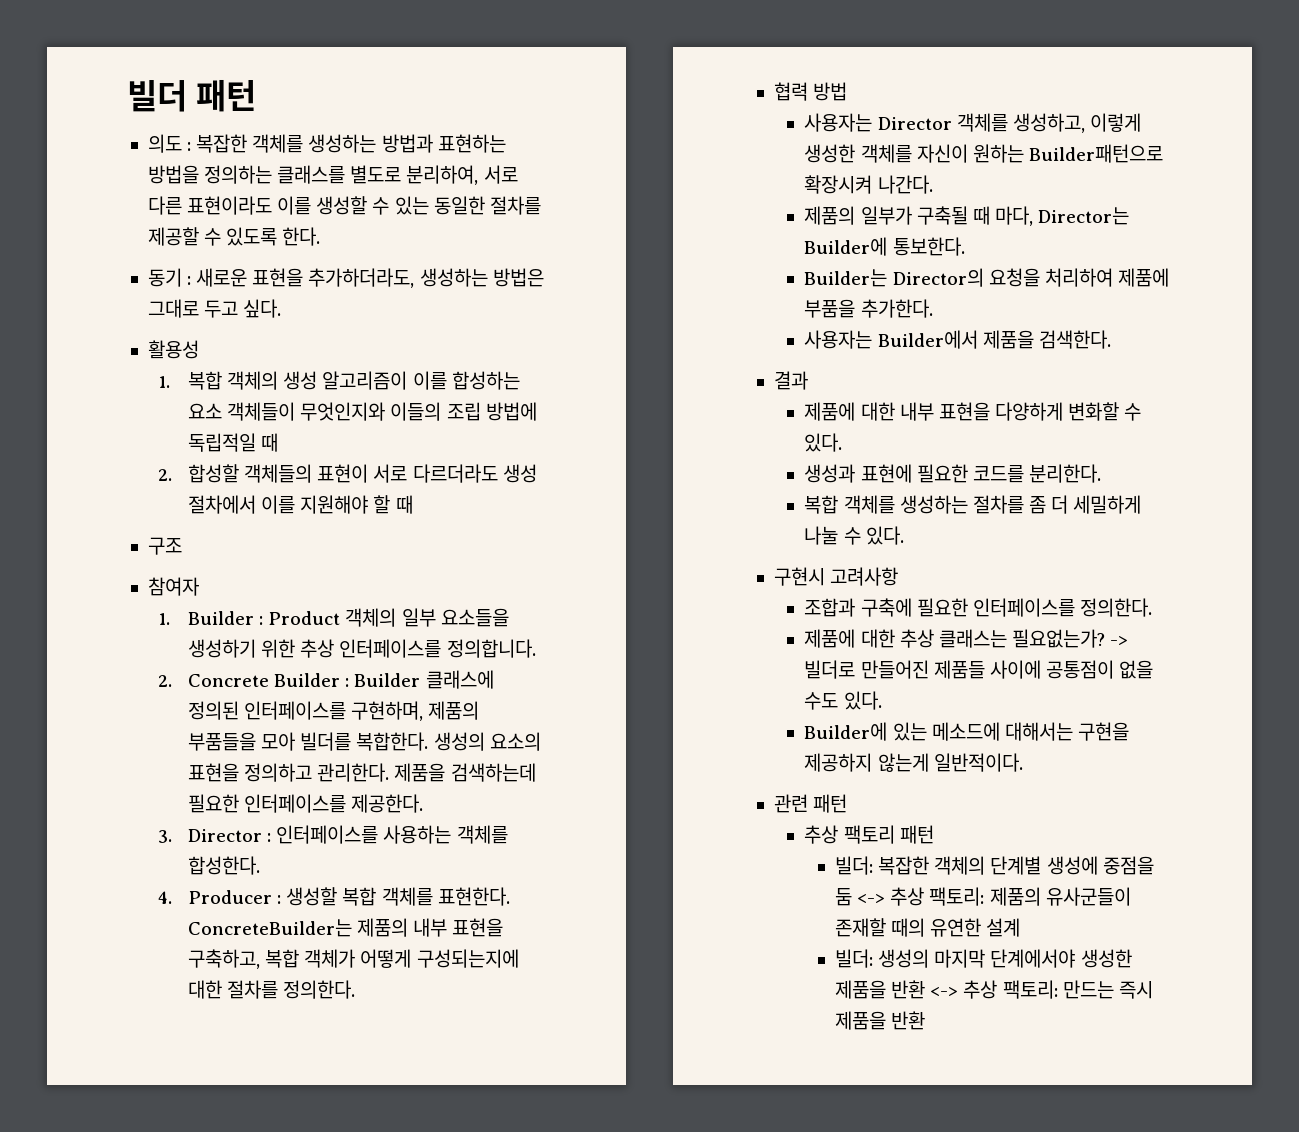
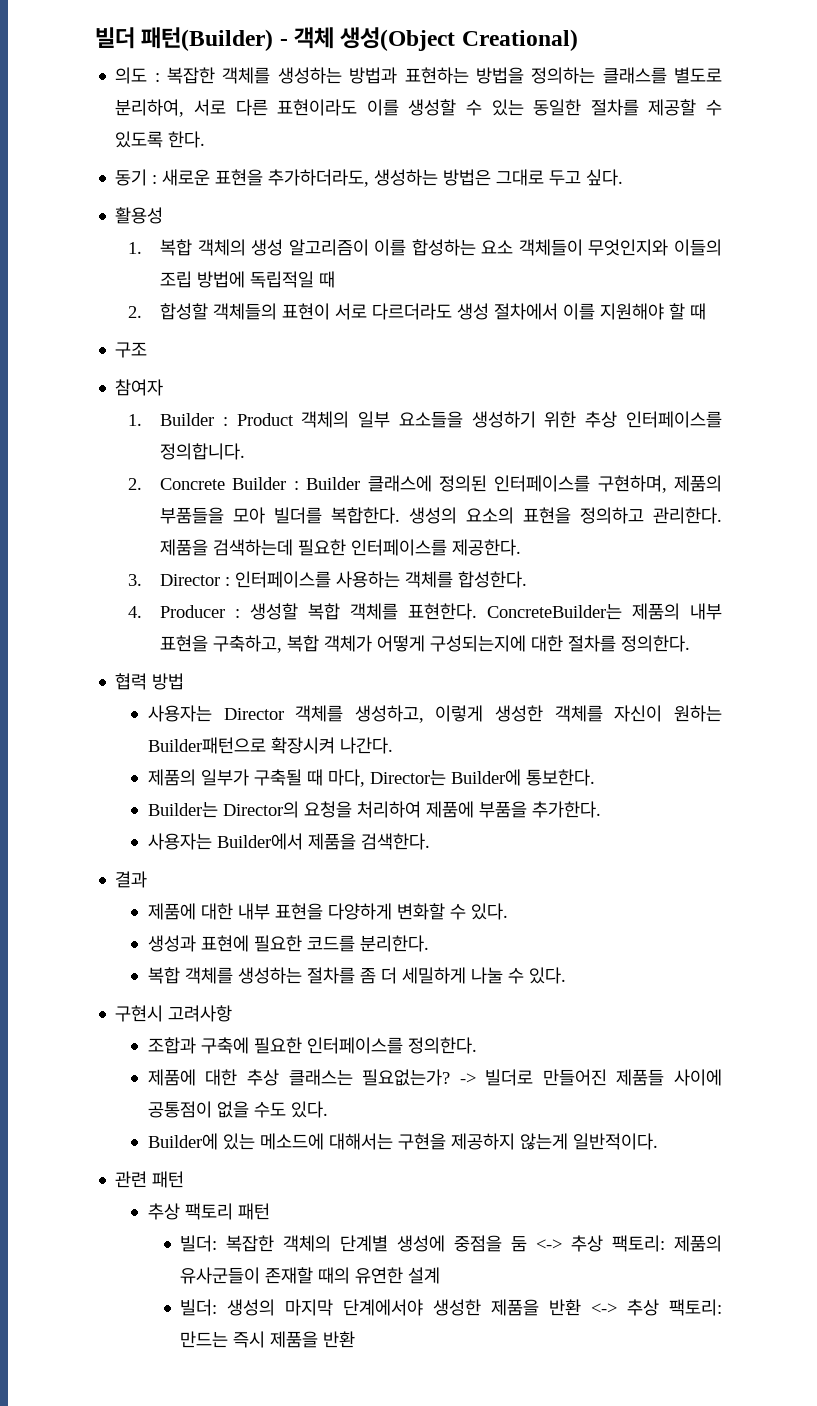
[196,79,256,112] 패턴 -> [141,27,578,51] 패턴(Builder) - 객체 생성(Object Creational)

